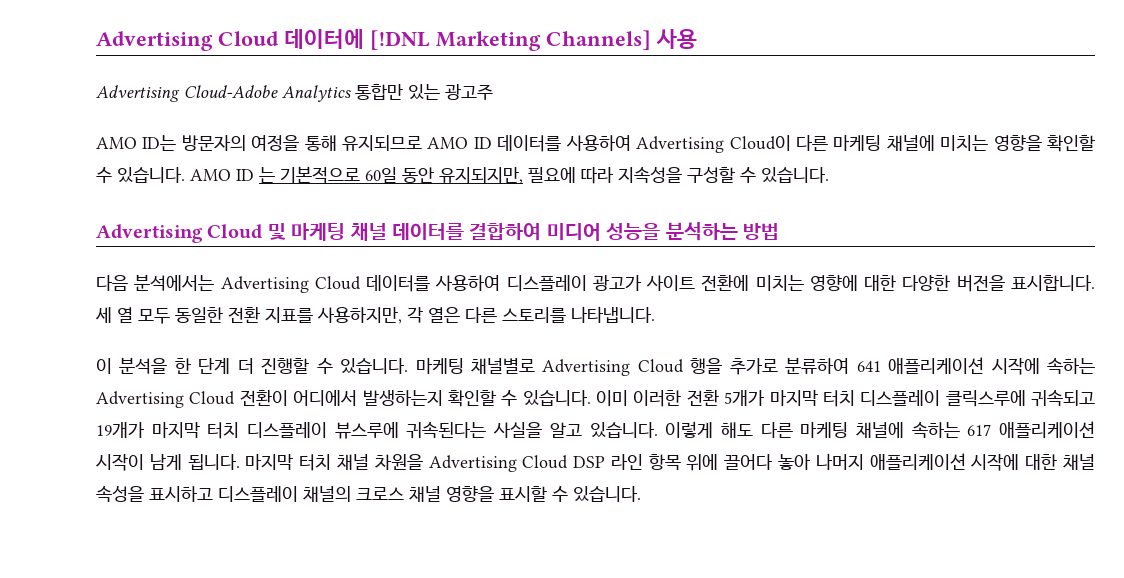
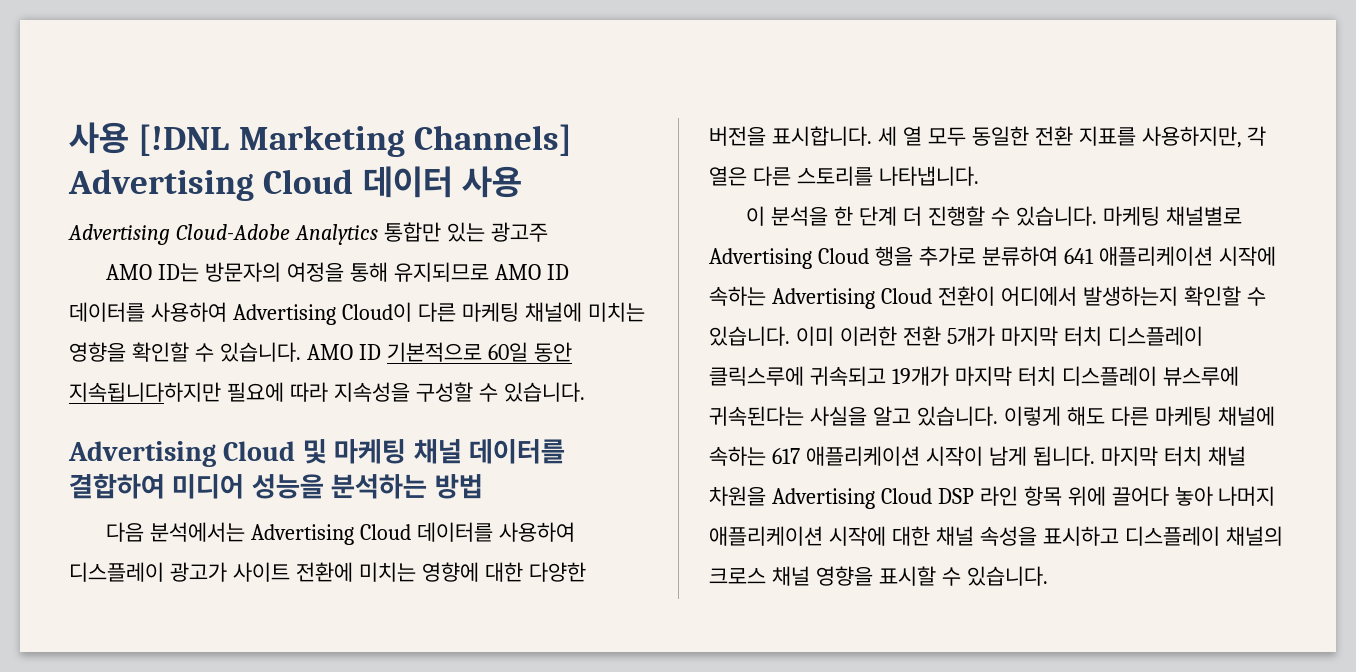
[96,29,651,51] Advertising Cloud 데이터에 [!DNL Marketing Channels] -> [69,122,572,157] [68,166,453,201] 사용 [!DNL Marketing Channels] Advertising Cloud 데이터
[259,167,275,183] 는 -> (381, 352) none
[439,167,523,184] 유지되지만, -> [69,382,221,402] 지속됩니다하지만

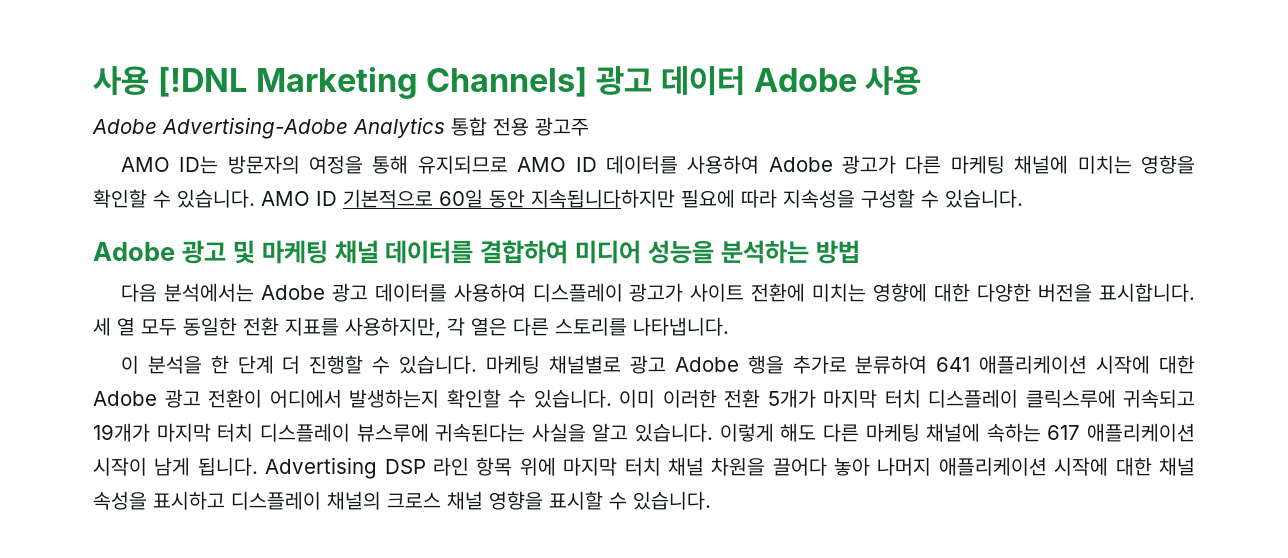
[68,166,522,201] [68,222,485,245] Advertising Cloud 데이터 사용 // Advertising Cloud-Adobe Analytics 통합만 있는 -> [596,66,922,95] [92,117,529,139] 광고 데이터 Adobe 사용 // Adobe Advertising-Adobe Analytics 통합 전용
[232,302,412,325] Advertising Cloud이 -> [768,155,897,174] Adobe 광고가
[68,441,296,467] Advertising Cloud -> [93,240,226,264] Adobe 광고
[250,524,411,545] Advertising Cloud -> [260,283,368,302] Adobe 광고
[709,248,869,269] Advertising Cloud -> [629,355,739,374] 광고 Adobe
[709,286,932,309] 속하는 Advertising Cloud -> [1158,355,1195,374] [93,389,201,408] 대한 Adobe 광고
[1100,446,1246,466] [709,486,1106,509] 마지막 터치 채널 차원을 Advertising Cloud DSP 라인 항목 위에 -> [265,457,766,479] Advertising DSP 라인 항목 위에 마지막 터치 채널 차원을

